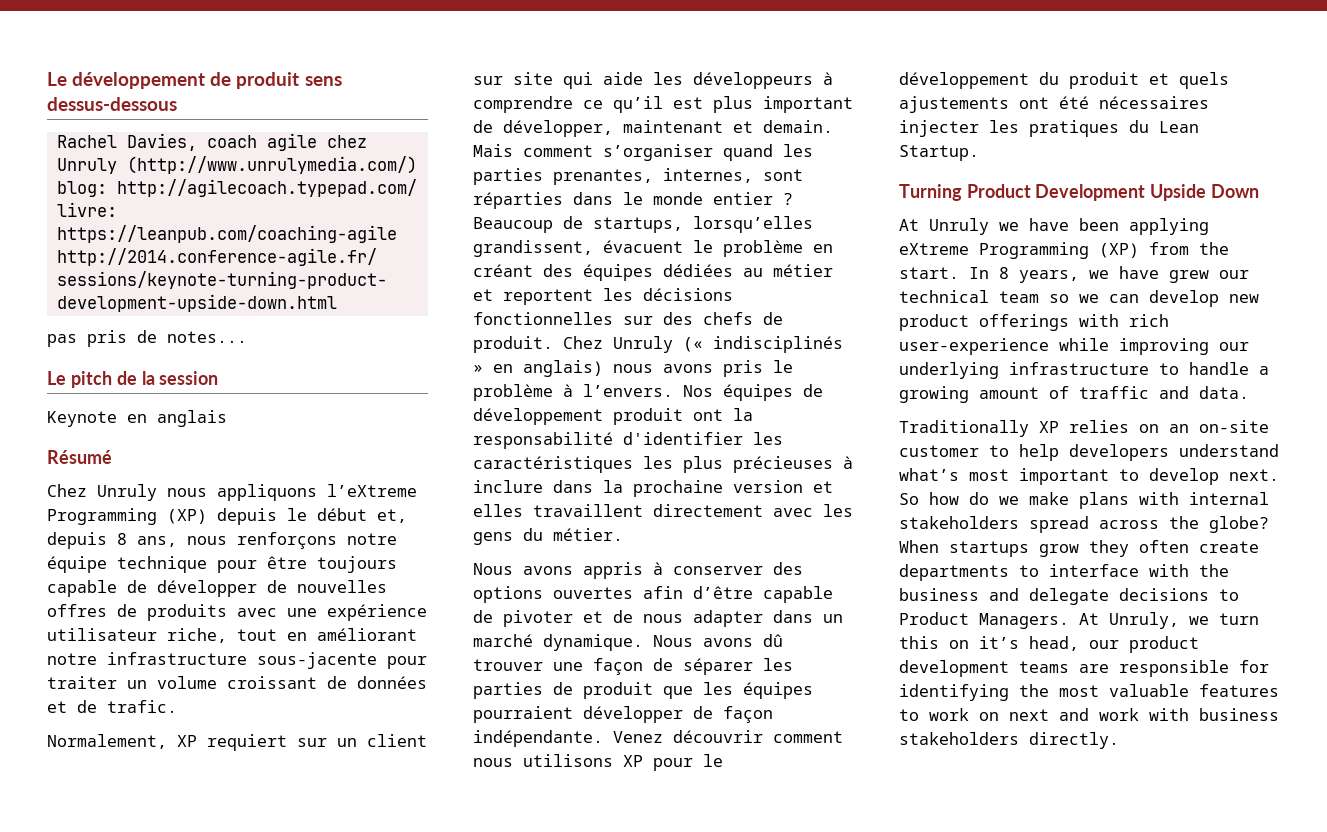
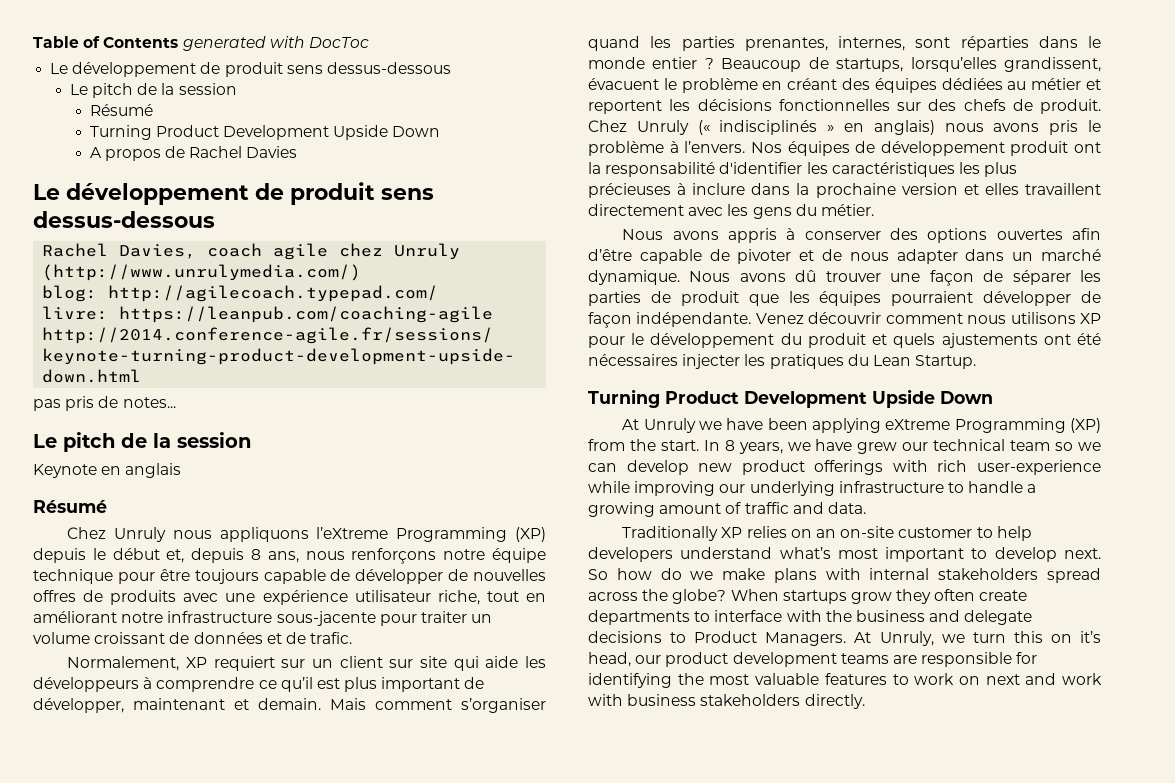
(47, 79) none -> [33,36,369,51] [50,62,451,77] [69,83,237,98] [89,104,153,116] [89,125,441,140] [89,146,298,161] Table of Contents generated with DocToc // Le développement de produit sens dessus-dessous // Le pitch de la session // Résumé // Turning Product Development Upside Down // A propos de Rachel Davies //

